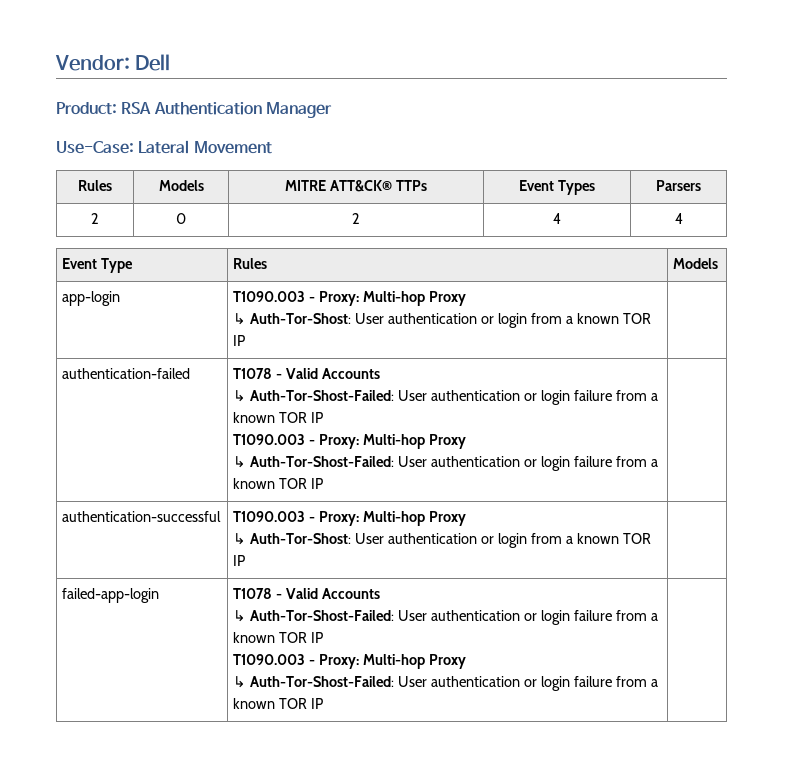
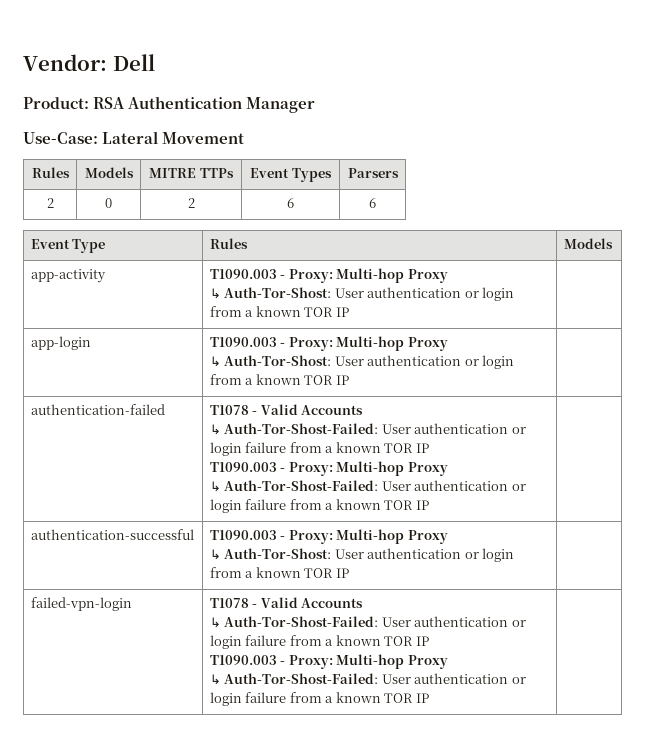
[330,180,392,192] ATT&CK® -> (197, 173) none
[553,213,561,224] [674,213,683,224] 4 | 4 -> [287,198,294,208] [369,198,376,208] 6 | 6
(719, 263) none -> [30,269,106,283] [209,268,448,283] [209,287,515,301] [209,306,349,317] // app-activity | T1090.003 - Proxy: Multi-hop Proxy // ↳ Auth-Tor-Shost: User authentication or login from a known TOR IP |
[62,588,160,603] failed-app-login -> [30,597,132,611] failed-vpn-login

